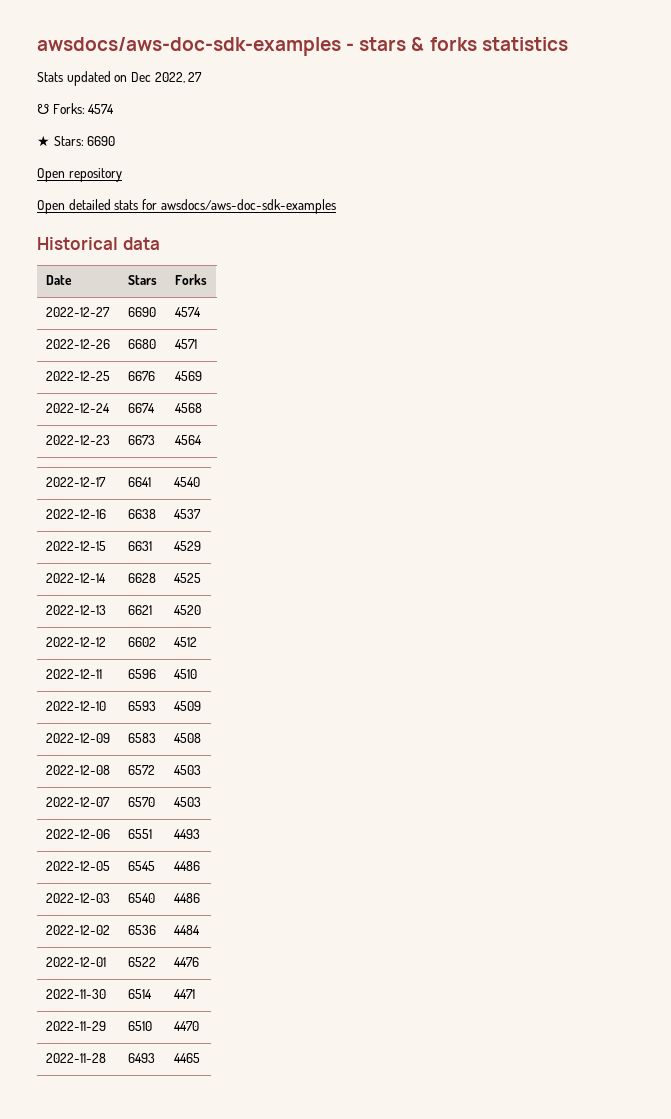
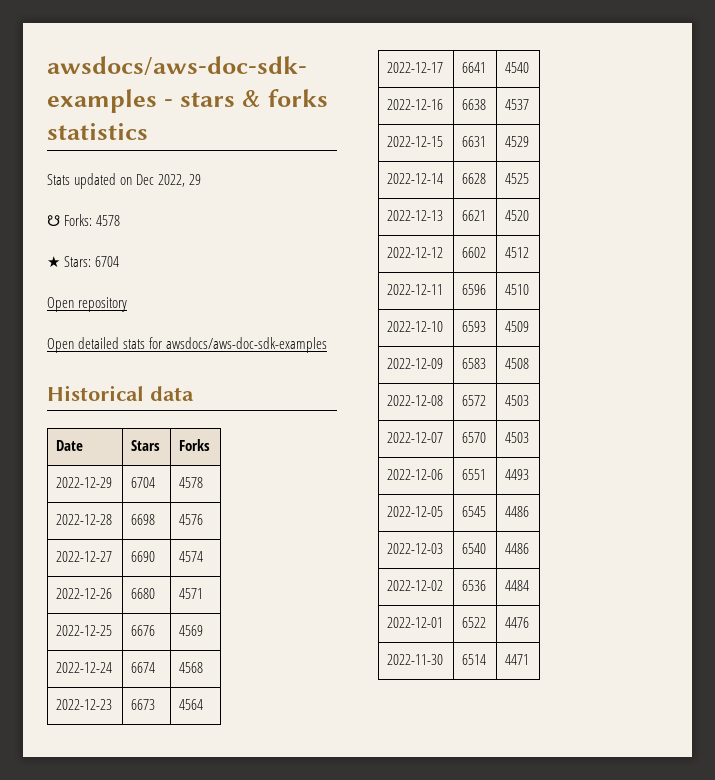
[188,72,203,82] 27 -> [189,174,202,185] 29
[88,104,115,114] 4574 -> [96,215,121,226] 4578
[87,136,116,146] 6690 -> [95,256,120,267] 6704
(207, 279) none -> [56,477,113,488] [131,477,156,488] [179,477,204,488] [56,514,113,525] [131,514,156,525] [179,514,204,525] // 2022-12-29 | 6704 | 4578 // 2022-12-28 | 6698 | 4576
[45,1021,106,1031] [127,1021,152,1031] [173,1021,199,1031] [45,1053,106,1063] [127,1053,155,1063] [173,1053,200,1063] // 2022-11-29 | 6510 | 4470 // 2022-11-28 | 6493 | 4465 -> (530, 659) none

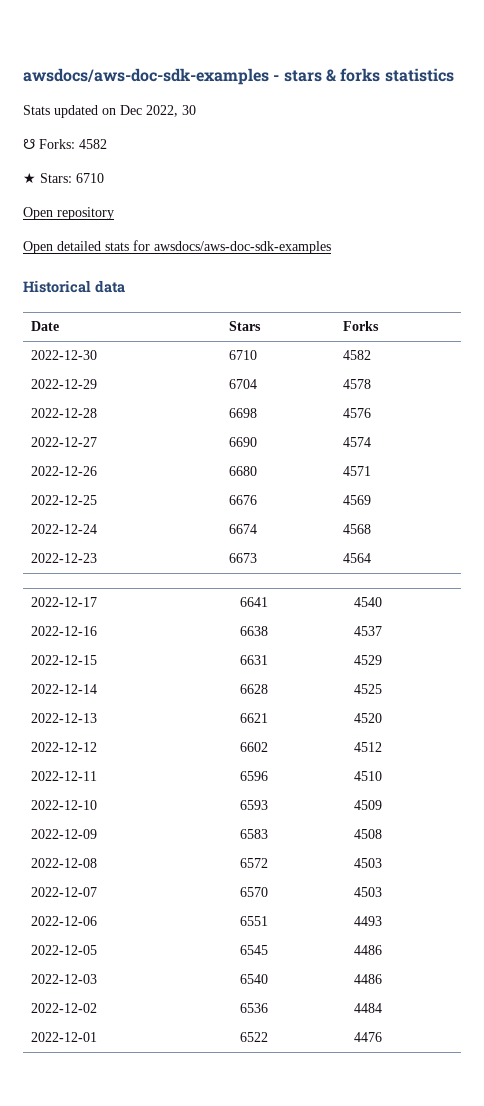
[189,174,202,185] 29 -> [182,105,196,115] 30
[96,215,121,226] 4578 -> [79,139,107,149] 4582
[95,256,120,267] 6704 -> [76,173,104,183] 6710
(211, 445) none -> [31,350,98,360] [229,350,258,360] [343,350,372,360] // 2022-12-30 | 6710 | 4582
[387,654,444,665] [462,654,487,665] [505,654,530,665] // 2022-11-30 | 6514 | 4471 -> (383, 1037) none

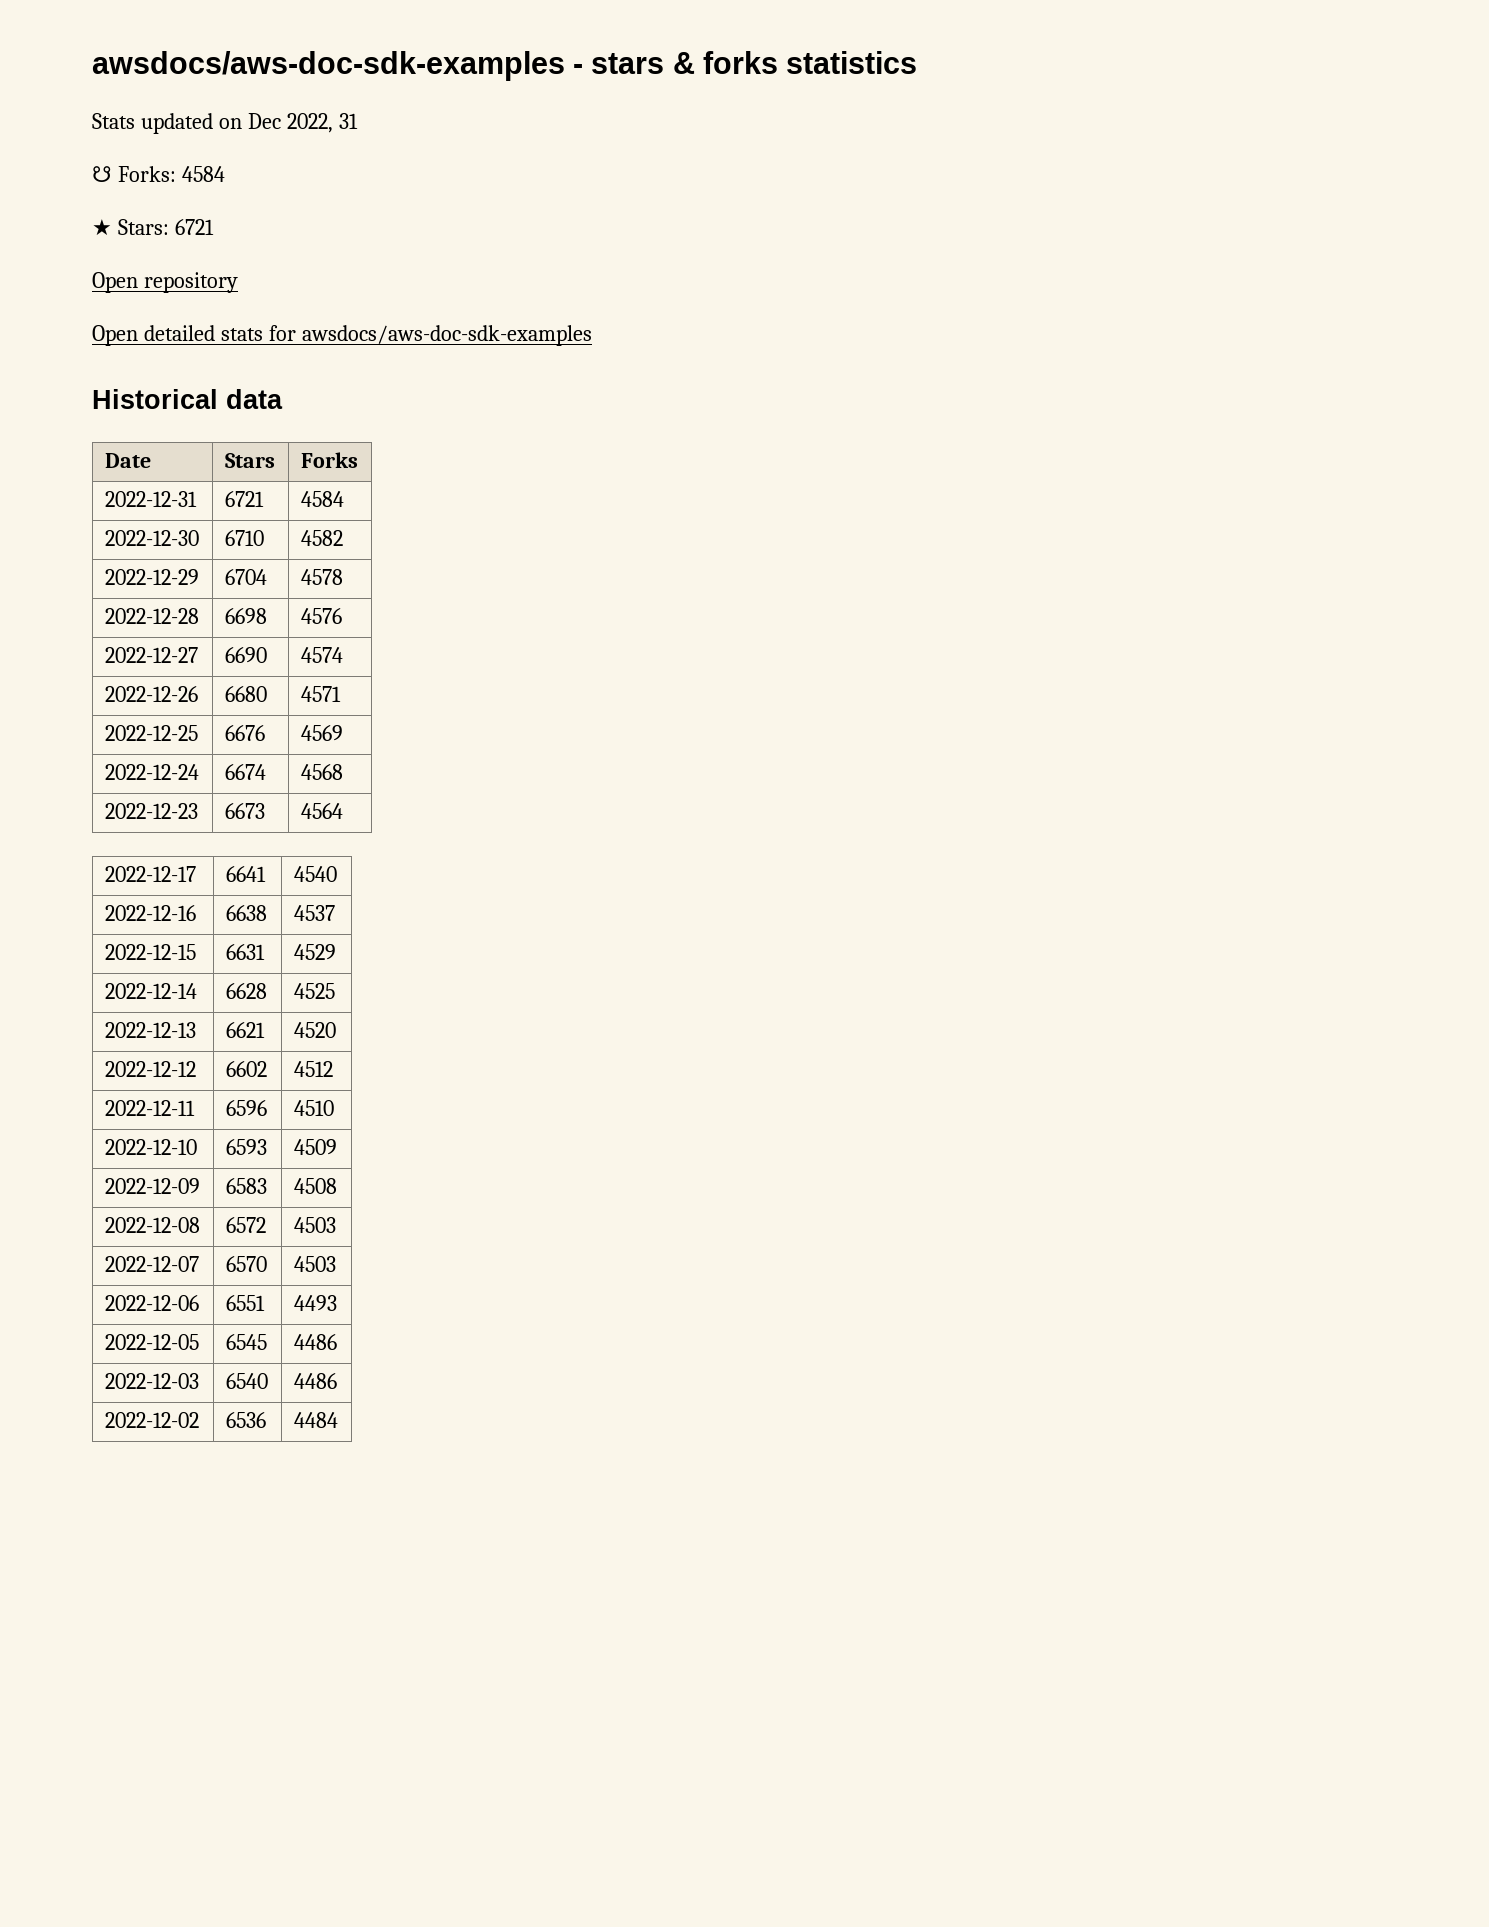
[182,105,196,115] 30 -> [338,113,358,129] 31
[79,139,107,149] 4582 -> [181,166,225,182] 4584
[76,173,104,183] 6710 -> [174,219,214,235] 6721
(380, 326) none -> [104,491,197,507] [224,491,264,507] [300,491,344,507] // 2022-12-31 | 6721 | 4584
[31,1032,98,1042] [240,1032,269,1042] [354,1032,383,1042] // 2022-12-01 | 6522 | 4476 -> (338, 1420) none

